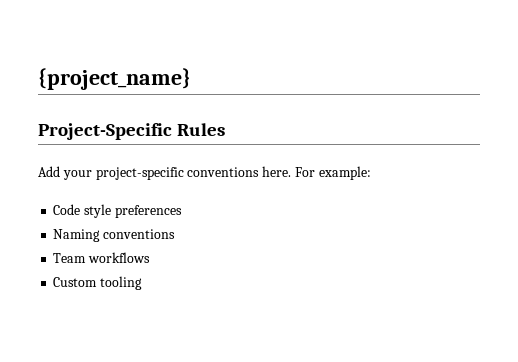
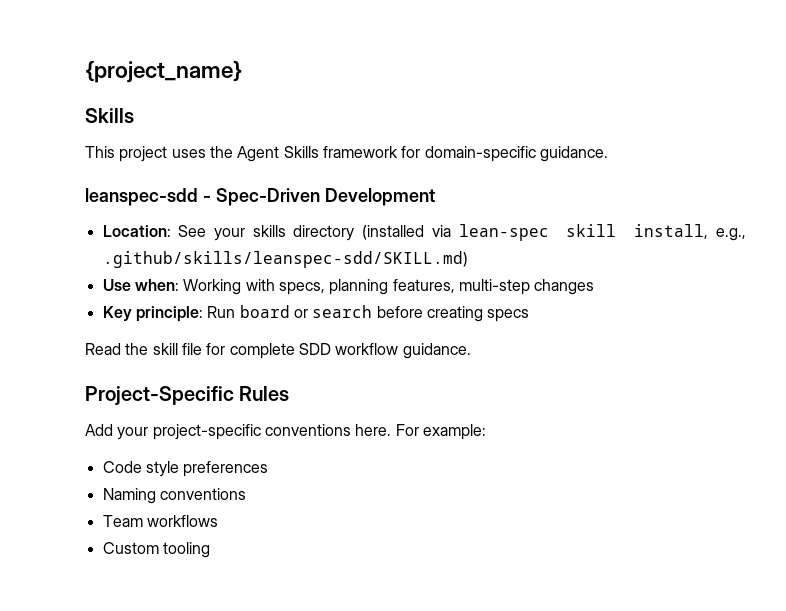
(191, 79) none -> [85,108,134,123] [85,146,608,162] [85,188,435,206] [102,224,747,241] [102,251,468,268] [102,279,595,295] [102,305,530,322] [85,343,471,359] // Skills // This project uses the Agent Skills framework for domain-specific guidance. // leanspec-sdd - Spec-Driven Development // Location: See your skills directory (installed via lean-spec skill install, e.g., .github/skills/leanspec-sdd/SKILL.md) // Use when: Working with specs, planning features, multi-step changes // Key principle: Run board or search before creating specs // Read the skill file for complete SDD workflow guidance.

